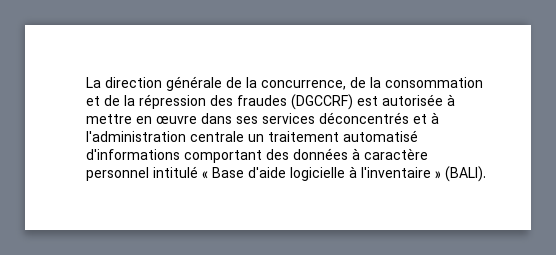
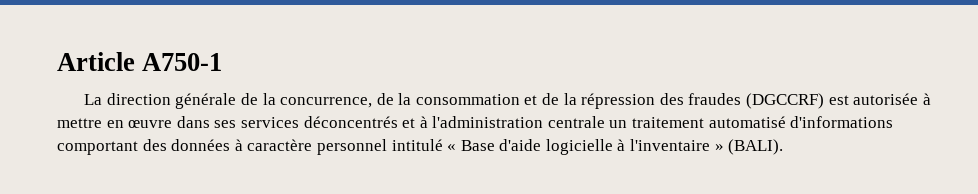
(86, 82) none -> [57,52,223,71] Article A750-1 //

